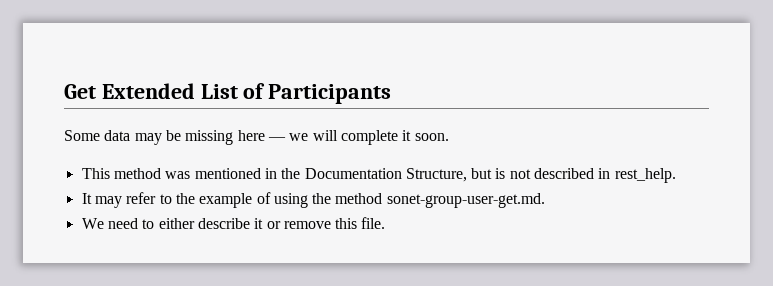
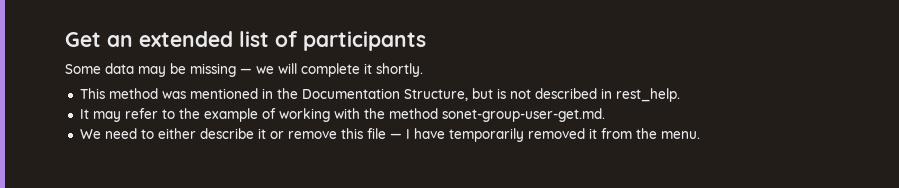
[101,83,392,104] Extended List of Participants -> [107,31,426,51] an extended list of participants
[237,130,265,141] here -> (236, 70) none
[414,133,449,141] soon. -> [376,63,423,77] shortly.
[273,193,308,208] using -> [278,108,360,122] working with
[361,217,386,229] file. -> [366,128,700,142] file — I have temporarily removed it from the menu.

